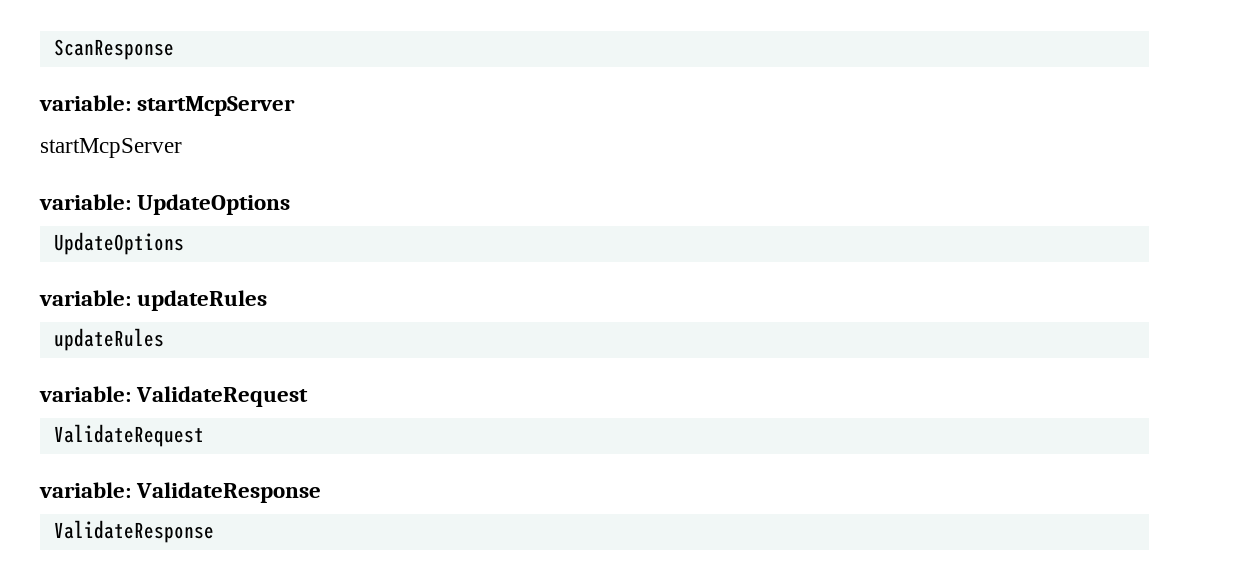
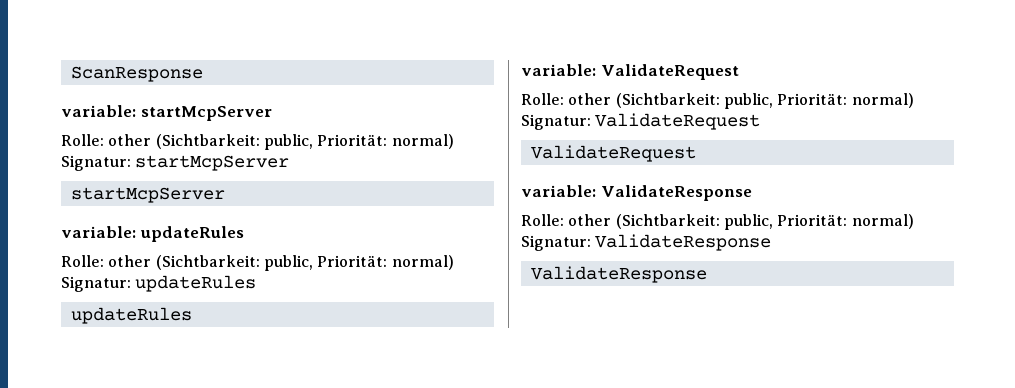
[40,138,182,158] [39,194,291,215] [53,232,184,255] [39,290,268,311] [53,328,164,351] [39,386,309,407] [53,424,204,447] [39,482,322,503] [53,520,214,543] startMcpServer // variable: UpdateOptions // UpdateOptions // variable: updateRules // updateRules // variable: ValidateRequest // ValidateRequest // variable: ValidateResponse // ValidateResponse -> [61,134,454,150] [61,155,290,171] [70,187,225,203] [61,226,244,242] [61,255,454,271] [61,275,257,292] [70,307,192,324] [521,64,739,80] [521,93,914,109] [521,113,761,130] [530,145,696,162] [521,185,752,201] [521,214,914,230] [521,234,772,251] [530,266,707,283] Rolle: other (Sichtbarkeit: public, Priorität: normal) Signatur: startMcpServer // startMcpServer // variable: updateRules // Rolle: other (Sichtbarkeit: public, Priorität: normal) Signatur: updateRules // updateRules // variable: ValidateRequest // Rolle: other (Sichtbarkeit: public, Priorität: normal) Signatur: ValidateRequest // ValidateRequest // variable: ValidateResponse // Rolle: other (Sichtbarkeit: public, Priorität: normal) Signatur: ValidateResponse // ValidateResponse

